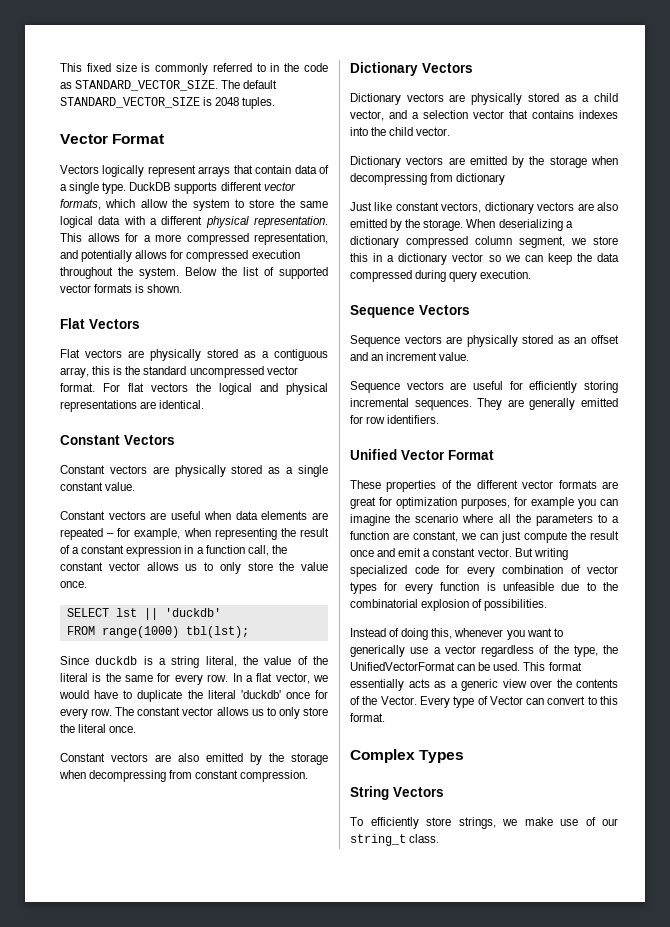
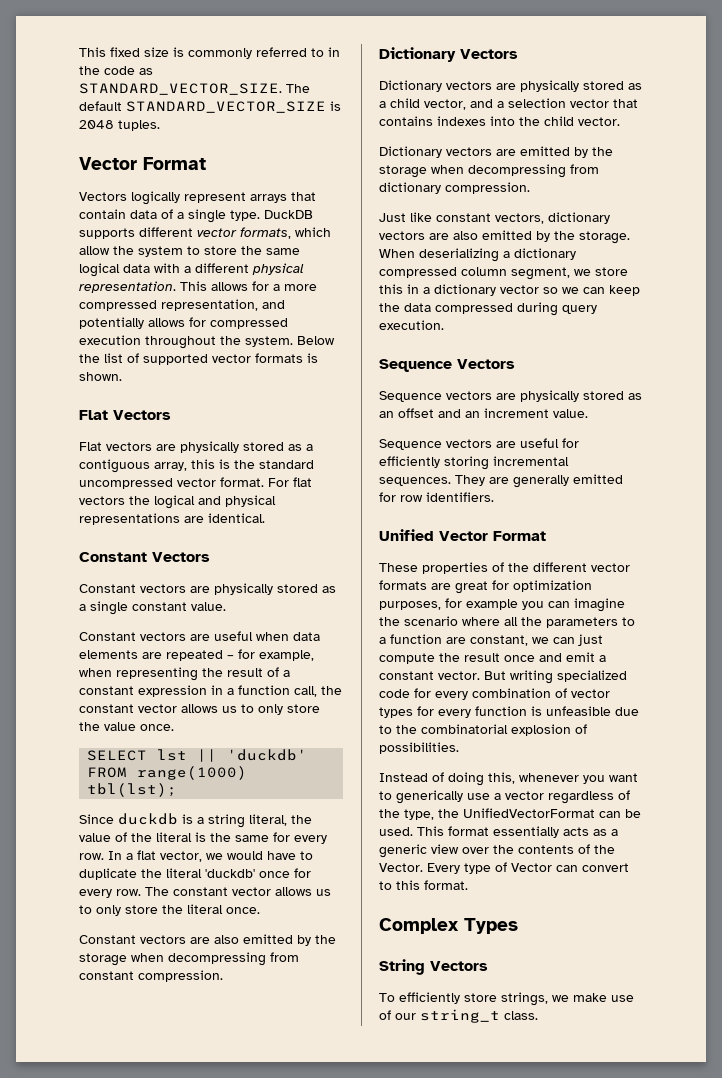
(506, 179) none -> [445,182,530,194] compression.

